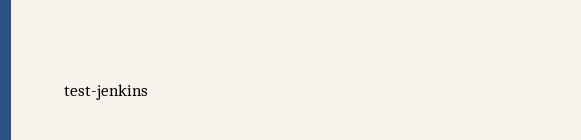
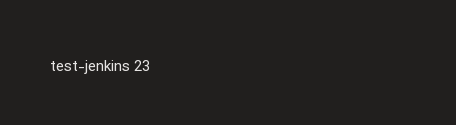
(148, 92) none -> [134,60,151,71] 23

